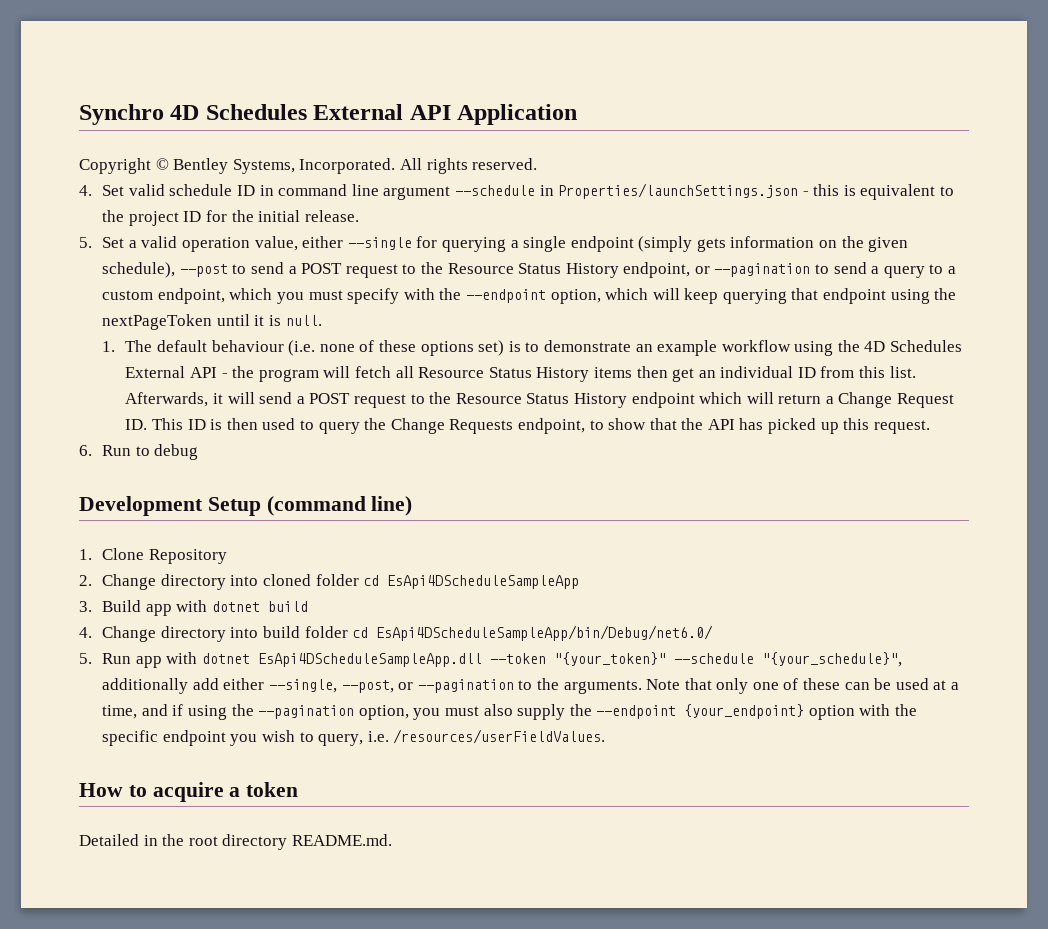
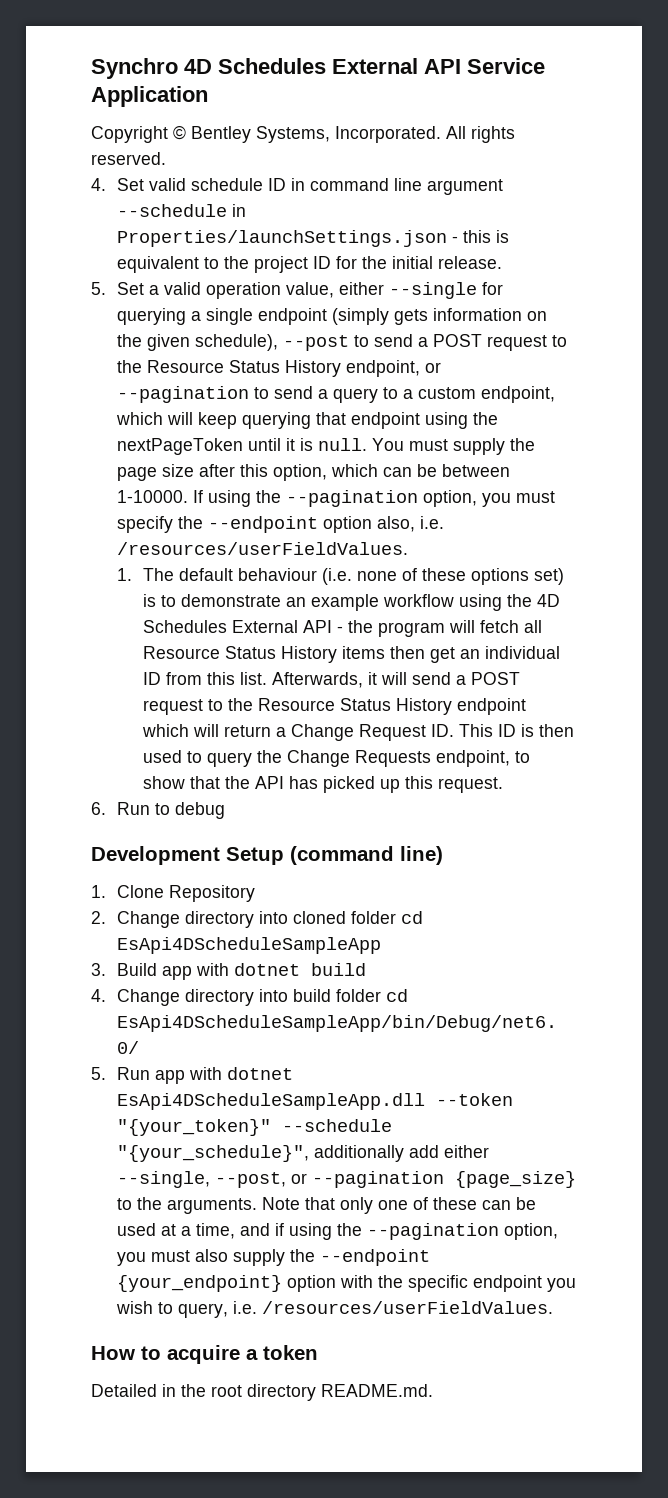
(451, 112) none -> [467,58,545,74] Service
[276,288,649,304] you must specify with the --endpoint option, which -> (164, 418) none
(322, 320) none -> [372,438,536,455] [117,464,511,481] [117,490,556,507] [117,516,445,533] [117,542,409,555] You must supply the page size after this option, which can be between 1-10000. If using the --pagination option, you must specify the --endpoint option also, i.e. /resources/userFieldValues.
(514, 686) none -> [455,1171,577,1188] {page_size}

